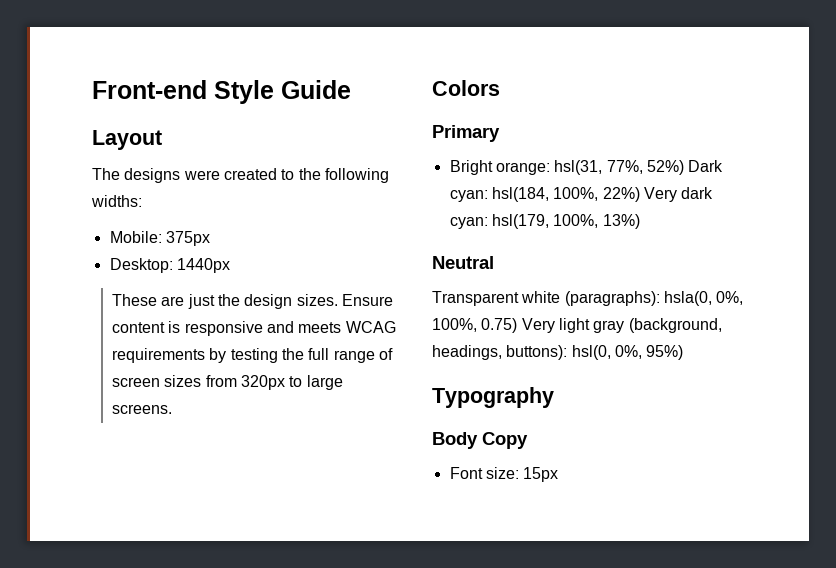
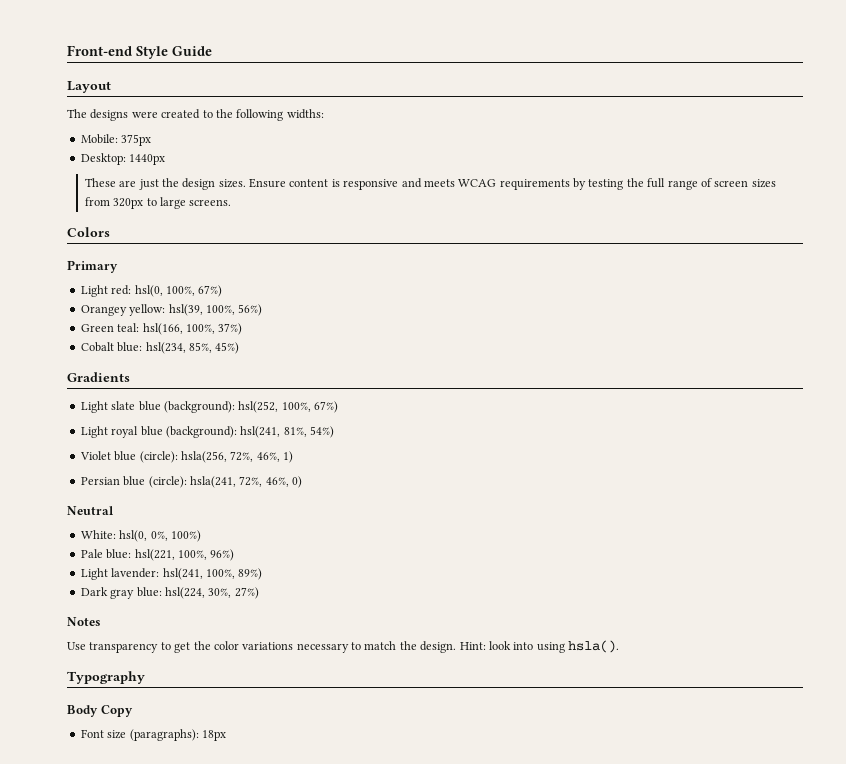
[449,160,724,175] [449,187,714,202] [449,214,640,229] [432,256,494,269] [432,291,744,306] [432,318,722,333] [432,345,684,360] Bright orange: hsl(31, 77%, 52%) Dark cyan: hsl(184, 100%, 22%) Very dark cyan: hsl(179, 100%, 13%) // Neutral // Transparent white (paragraphs): hsla(0, 0%, 100%, 0.75) Very light gray (background, headings, buttons): hsl(0, 0%, 95%) -> [80,285,223,297] [80,304,263,316] [80,323,243,335] [80,342,240,354] [67,372,130,382] [80,401,338,413] [80,426,334,438] [79,451,293,463] [80,476,302,488] [67,506,114,515] [80,530,201,542] [80,549,235,561] [80,568,263,580] [80,587,259,599] [67,617,101,626] [67,640,619,653] Light red: hsl(0, 100%, 67%) // Orangey yellow: hsl(39, 100%, 56%) // Green teal: hsl(166, 100%, 37%) // Cobalt blue: hsl(234, 85%, 45%) // Gradients // Light slate blue (background): hsl(252, 100%, 67%) // Light royal blue (background): hsl(241, 81%, 54%) // Violet blue (circle): hsla(256, 72%, 46%, 1) // Persian blue (circle): hsla(241, 72%, 46%, 0) // Neutral // White: hsl(0, 0%, 100%) // Pale blue: hsl(221, 100%, 96%) // Light lavender: hsl(241, 100%, 89%) // Dark gray blue: hsl(224, 30%, 27%) // Notes // Use transparency to get the color variations necessary to match the design. Hint: look into using hsla().
[485,467,559,482] size: 15px -> [107,729,226,741] size (paragraphs): 18px

